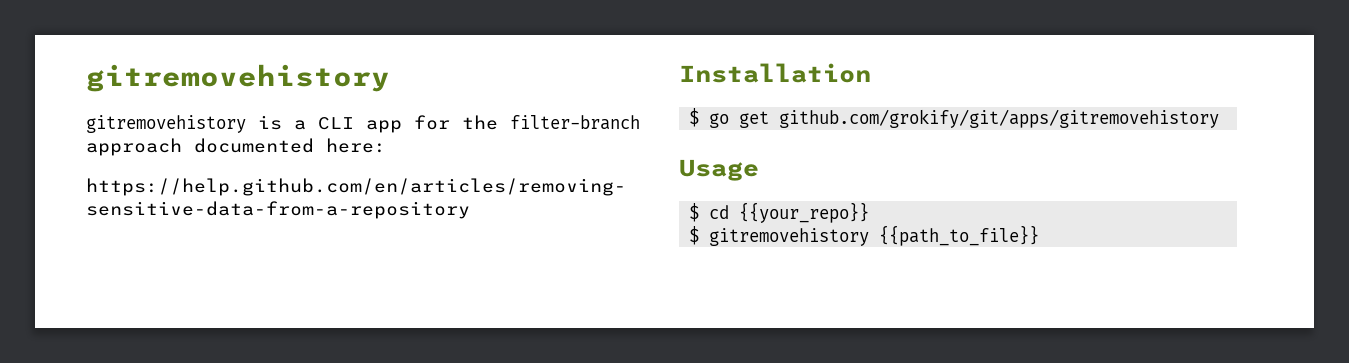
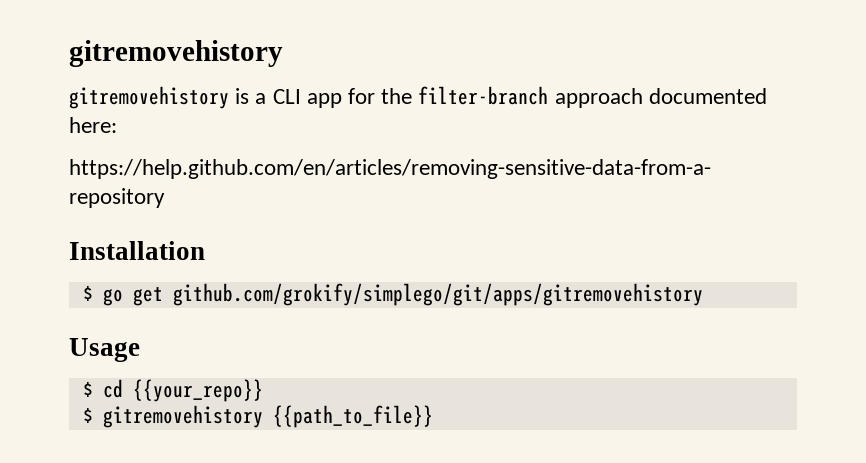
[779,109,1220,128] github.com/grokify/git/apps/gitremovehistory -> [172,283,703,306] github.com/grokify/simplego/git/apps/gitremovehistory

